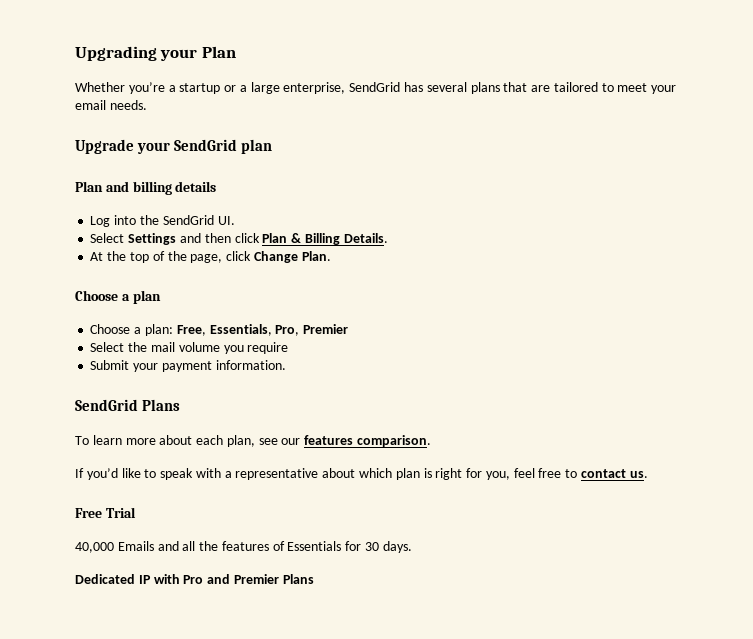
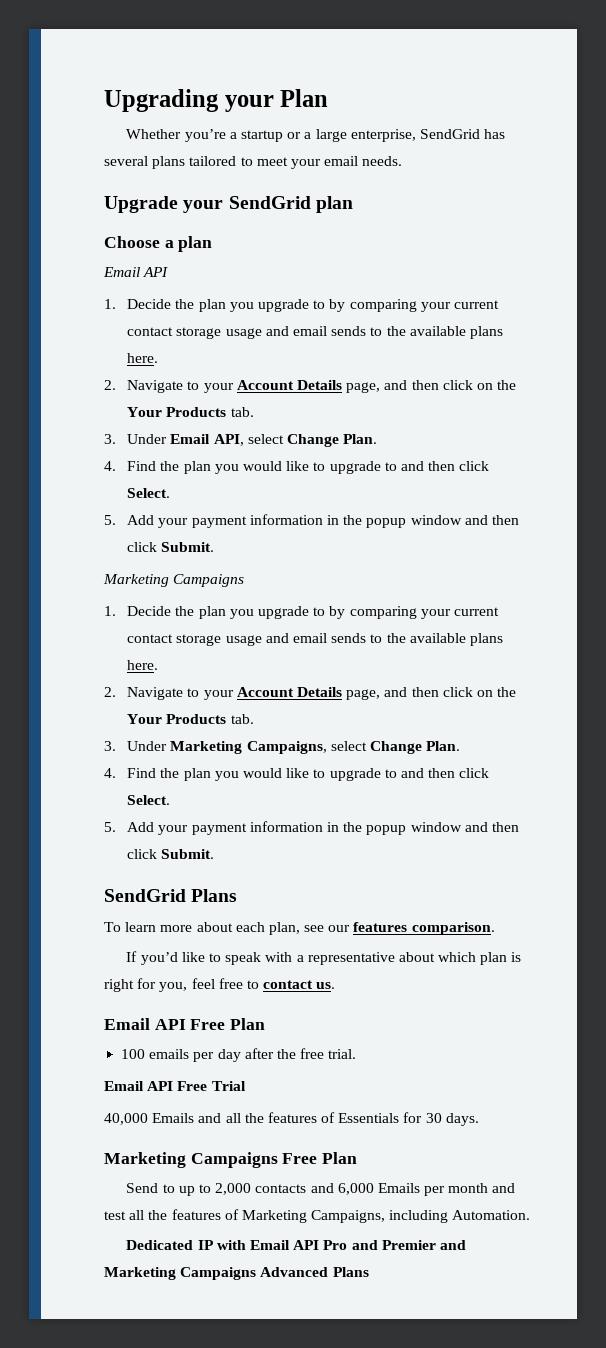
[503,82,551,92] that are -> (186, 162) none
[75,181,217,195] [90,215,235,227] [90,233,388,245] [90,251,331,263] [75,290,161,304] [90,324,349,336] [90,342,289,354] [90,360,286,372] Plan and billing details // Log into the SendGrid UI. // Select Settings and then click Plan & Billing Details. // At the top of the page, click Change Plan. // Choose a plan // Choose a plan: Free, Essentials, Pro, Premier // Select the mail volume you require // Submit your payment information. -> [104,236,213,252] [103,267,169,277] [104,299,499,312] [127,326,503,339] [127,353,159,363] [104,380,517,393] [127,407,254,417] [104,434,378,447] [104,461,490,474] [127,488,171,498] [104,514,519,528] [127,542,215,552] [103,574,245,587] [104,606,499,619] [127,633,503,646] [127,660,159,670] [104,687,517,700] [127,714,254,724] [104,741,461,754] [104,768,490,781] [127,795,171,805] [104,821,519,835] [127,849,215,859] Choose a plan // Email API // 1. Decide the plan you upgrade to by comparing your current contact storage usage and email sends to the available plans here. // 2. Navigate to your Account Details page, and then click on the Your Products tab. // 3. Under Email API, select Change Plan. // 4. Find the plan you would like to upgrade to and then click Select. // 5. Add your payment information in the popup window and then click Submit. // Marketing Campaigns // 1. Decide the plan you upgrade to by comparing your current contact storage usage and email sends to the available plans here. // 2. Navigate to your Account Details page, and then click on the Your Products tab. // 3. Under Marketing Campaigns, select Change Plan. // 4. Find the plan you would like to upgrade to and then click Select. // 5. Add your payment information in the popup window and then click Submit.
(648, 474) none -> [104,1018,266,1030] [121,1048,357,1062] [104,1081,174,1091] Email API Free Plan // 100 emails per day after the free trial. // Email API
(412, 547) none -> [104,1152,358,1168] [126,1183,516,1196] [104,1209,531,1223] // Marketing Campaigns Free Plan // Send to up to 2,000 contacts and 6,000 Emails per month and test all the features of Marketing Campaigns, including Automation.
(180, 579) none -> [249,1240,320,1250] Email API
(279, 579) none -> [439,1240,466,1250] [104,1267,329,1280] and Marketing Campaigns Advanced

